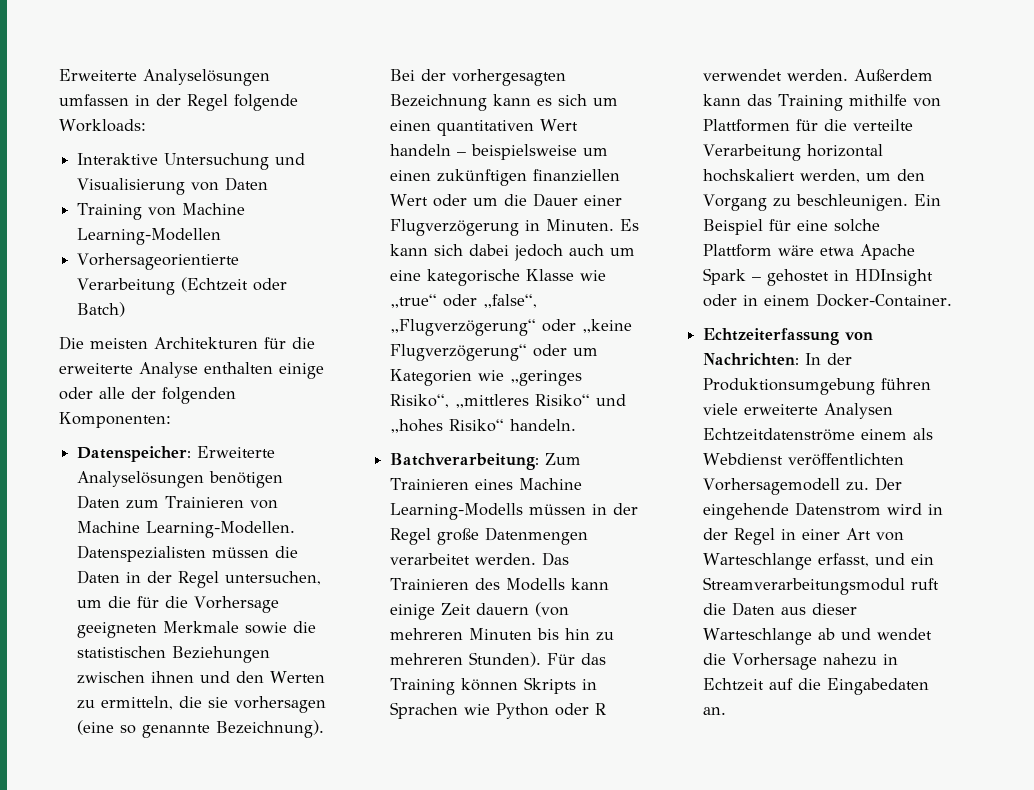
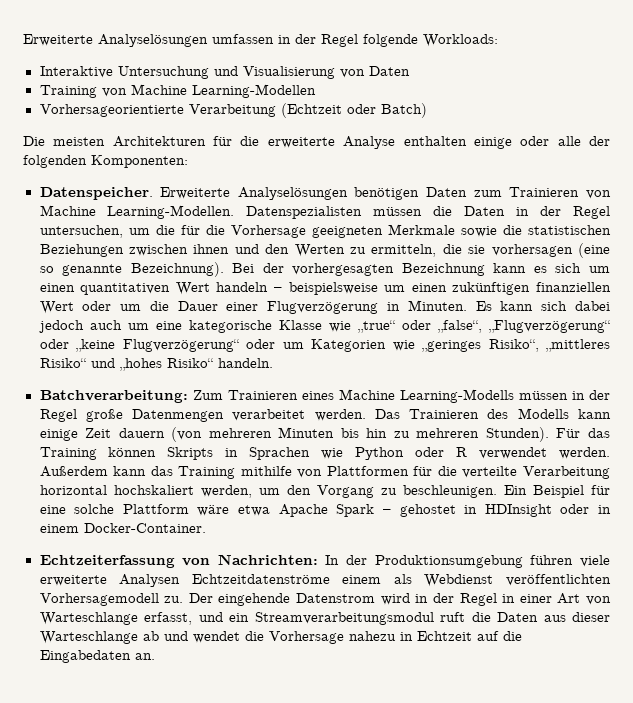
[77,446,192,462] Datenspeicher: -> [39,187,153,200] Datenspeicher.

